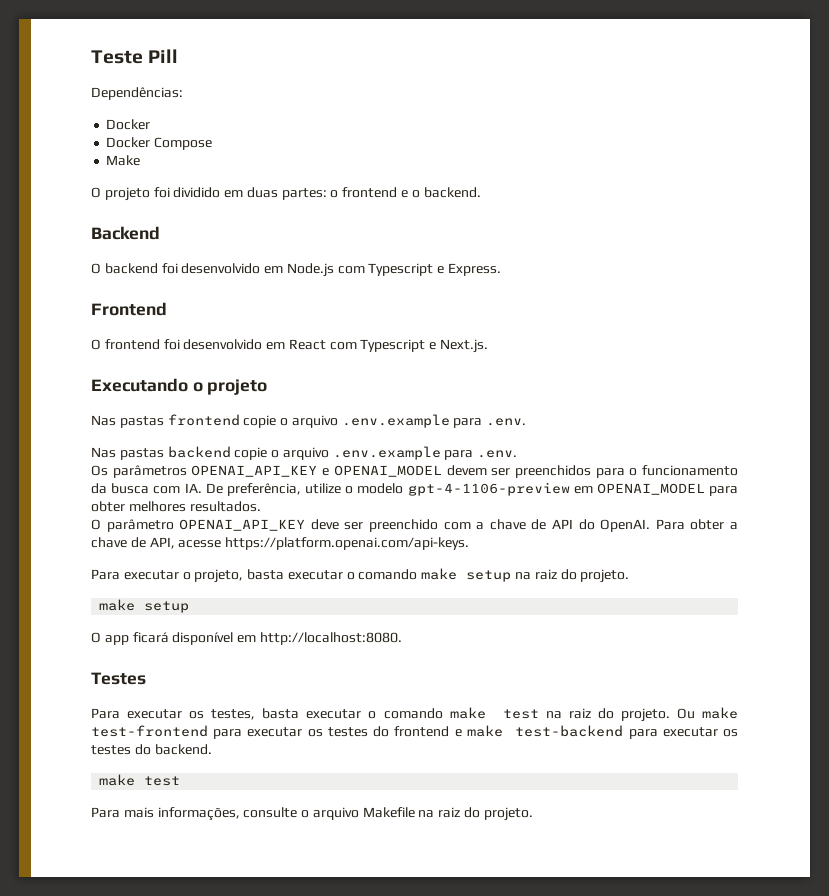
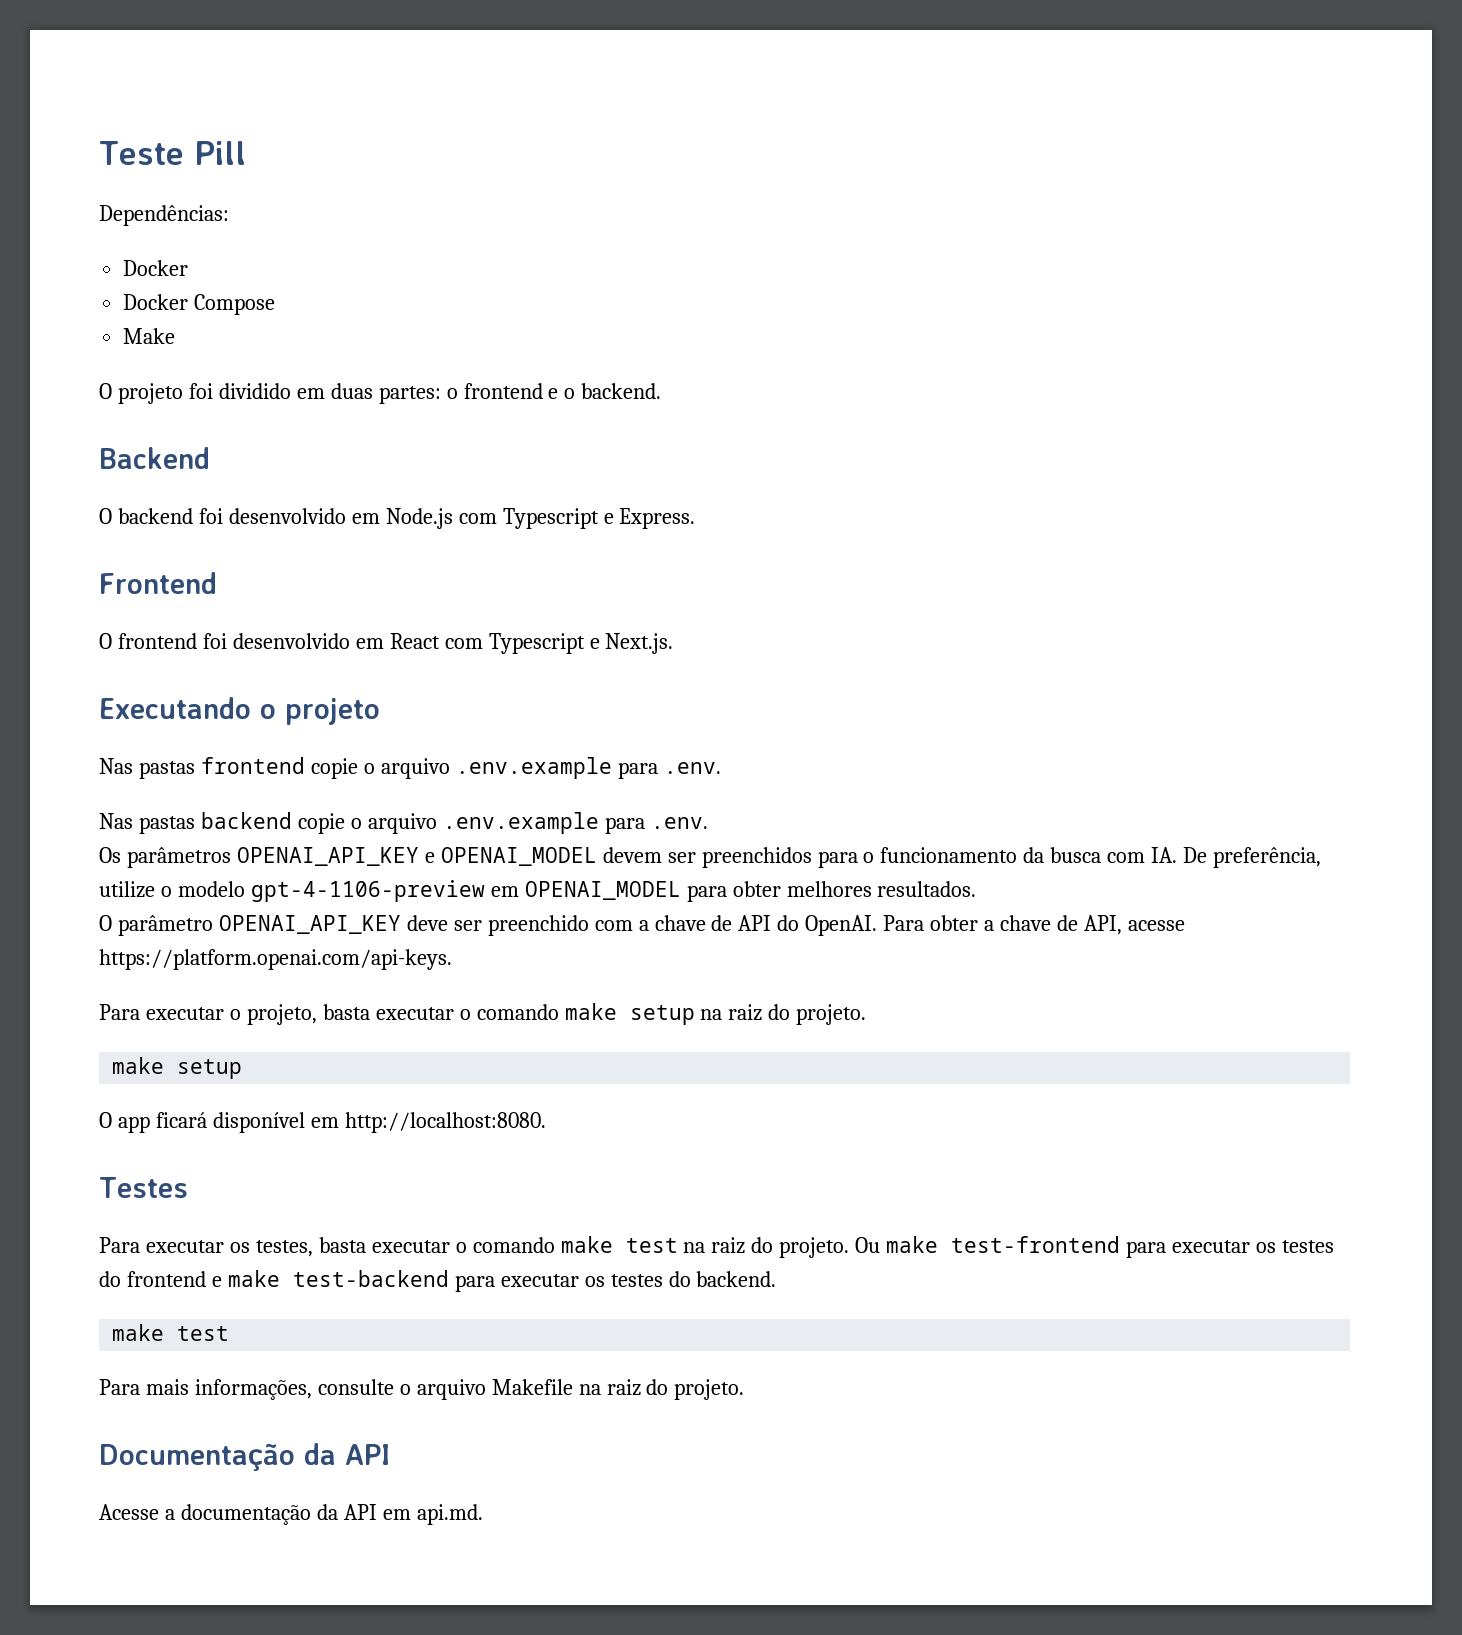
(533, 814) none -> [99,1443,390,1471] [99,1504,483,1525] // Documentação da API // Acesse a documentação da API em api.md.

